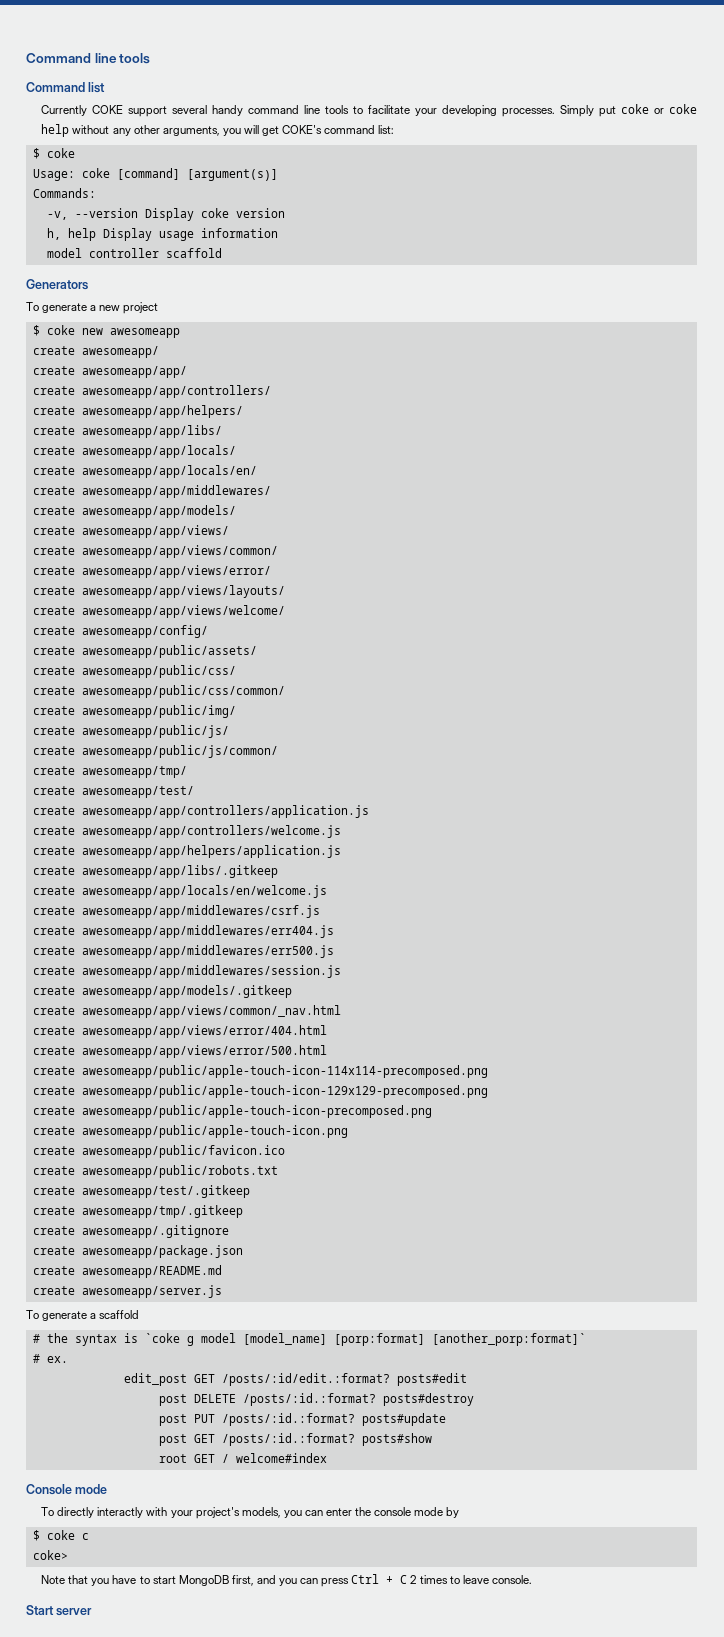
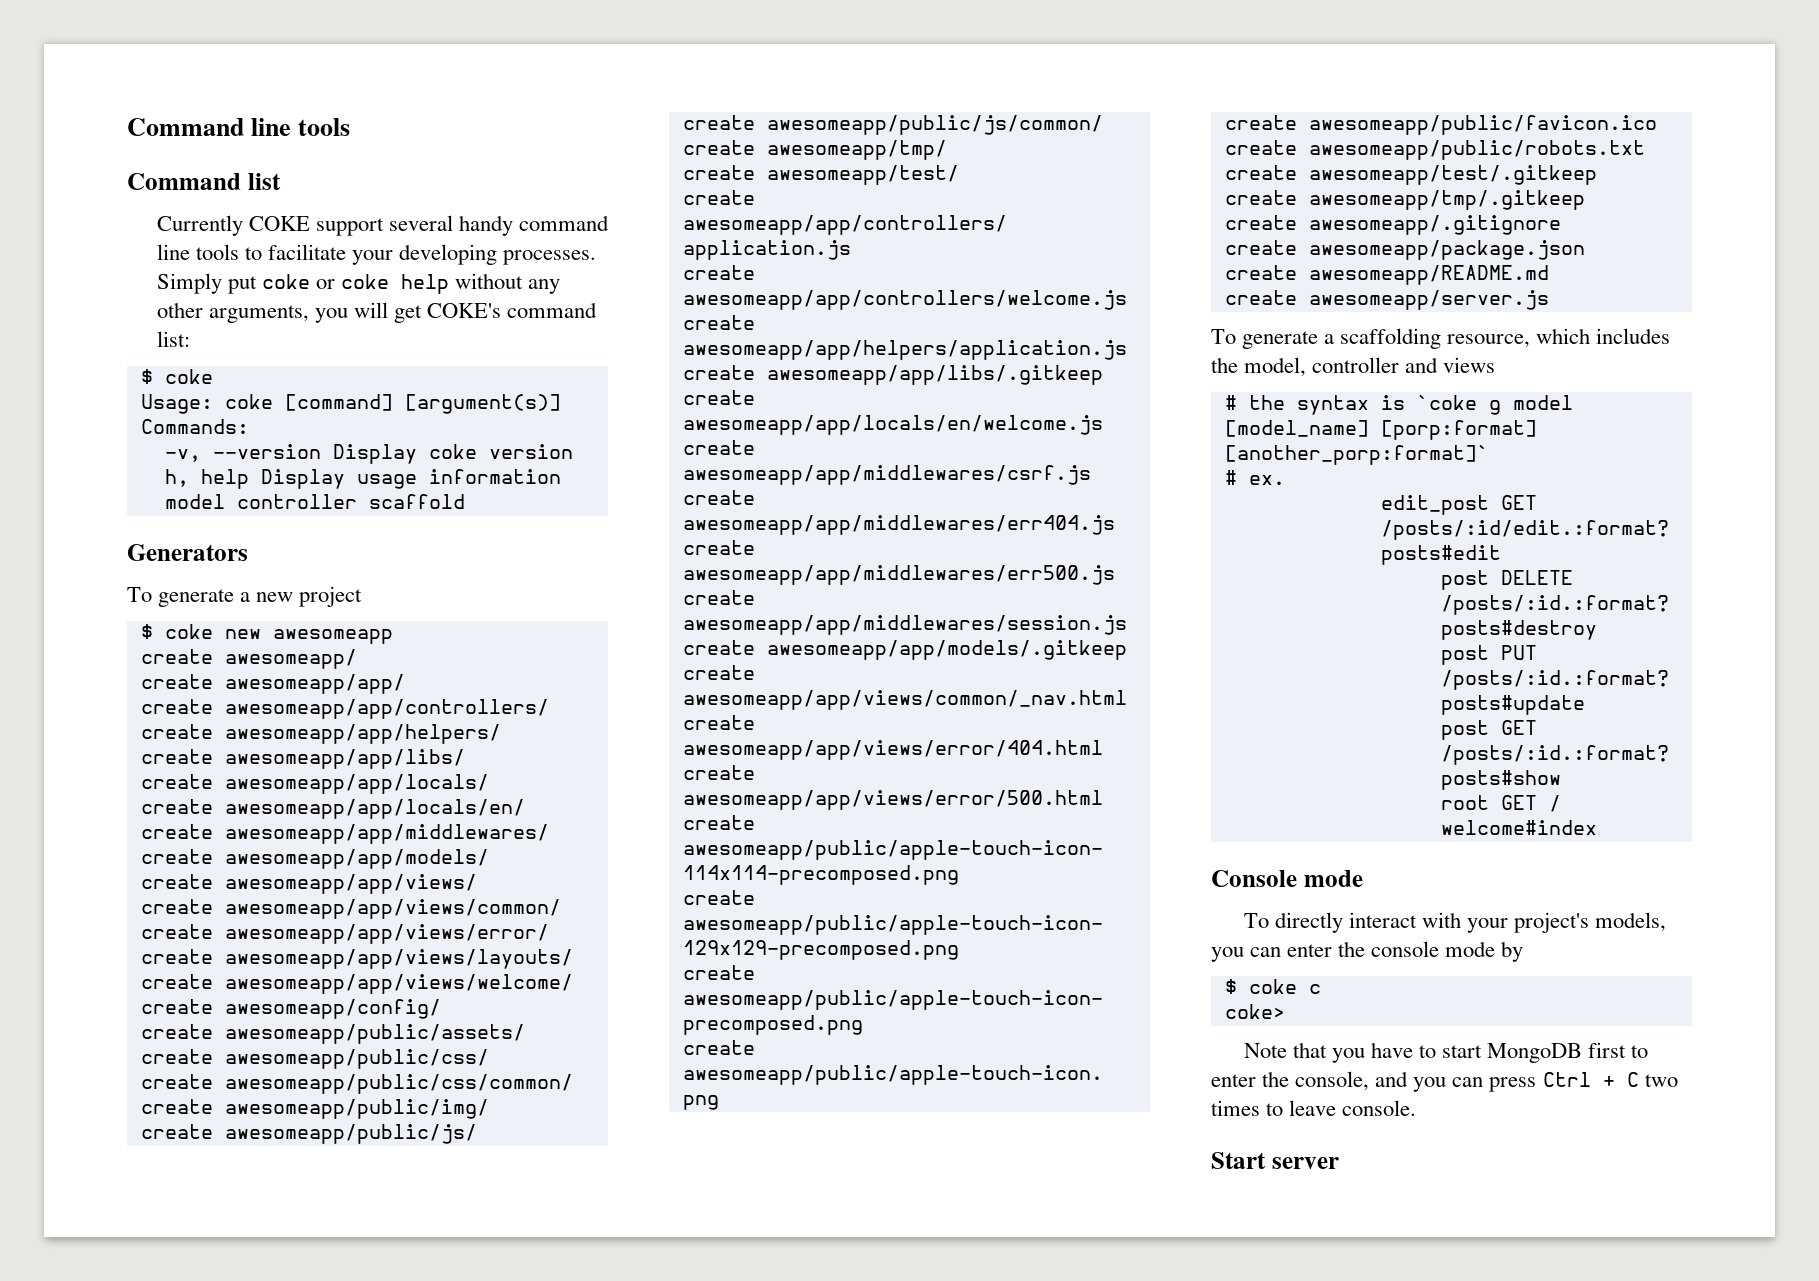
[99,1310,140,1319] scaffold -> [1340,328,1671,349] [1211,357,1496,377] scaffolding resource, which includes the model, controller and views
[97,1507,144,1518] interactly -> [1348,912,1417,928] interact
[231,1575,254,1586] first, -> [1588,1042,1649,1058] [1211,1071,1370,1091] first to enter the console,
[410,1575,417,1584] 2 -> [1644,1074,1678,1087] two

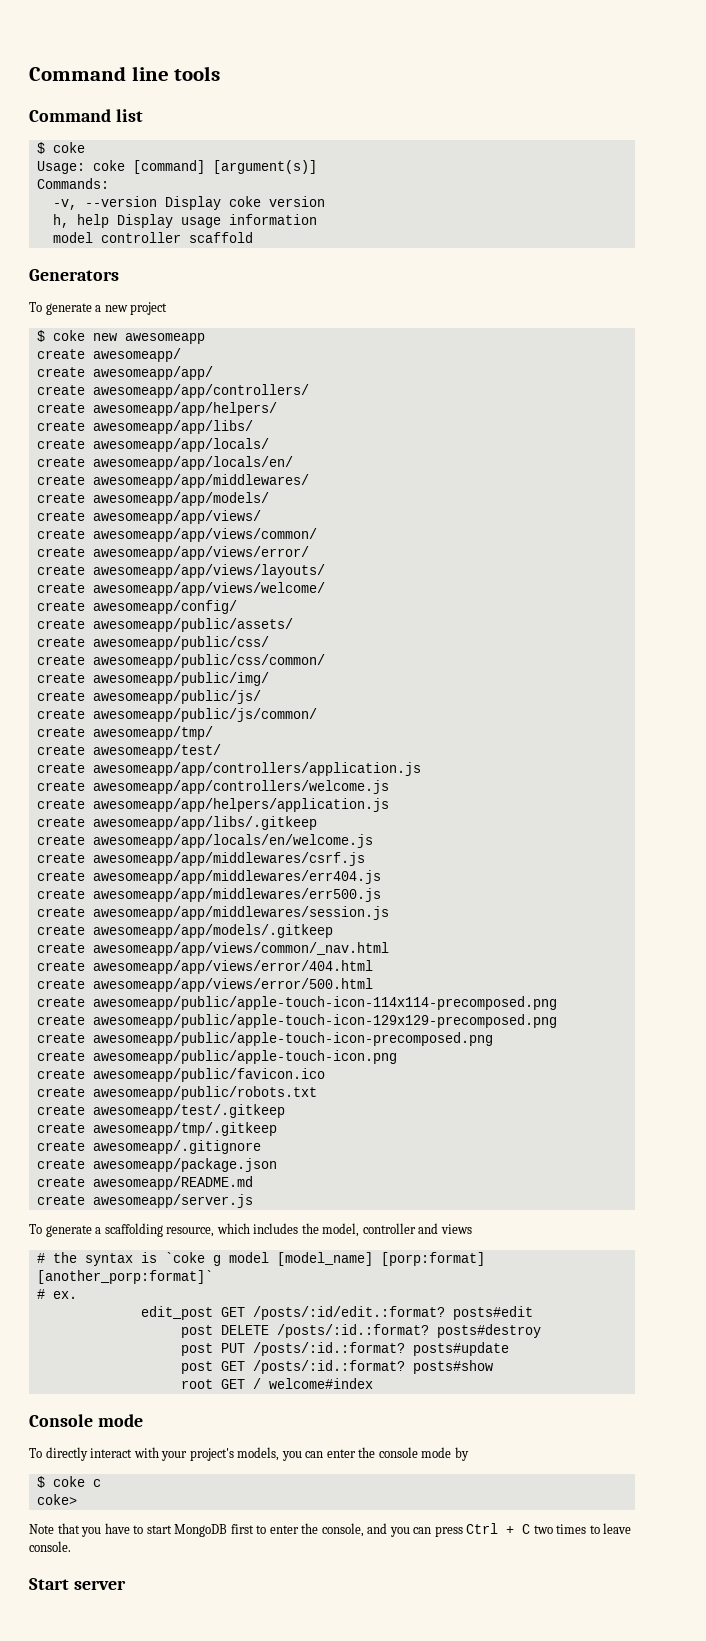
[156,215,609,236] [156,244,597,265] [156,273,561,294] [156,302,598,323] [156,331,190,347] // Currently COKE support several handy command line tools to facilitate your developing processes. Simply put coke or coke help without any other arguments, you will get COKE's command list: -> (143, 115) none

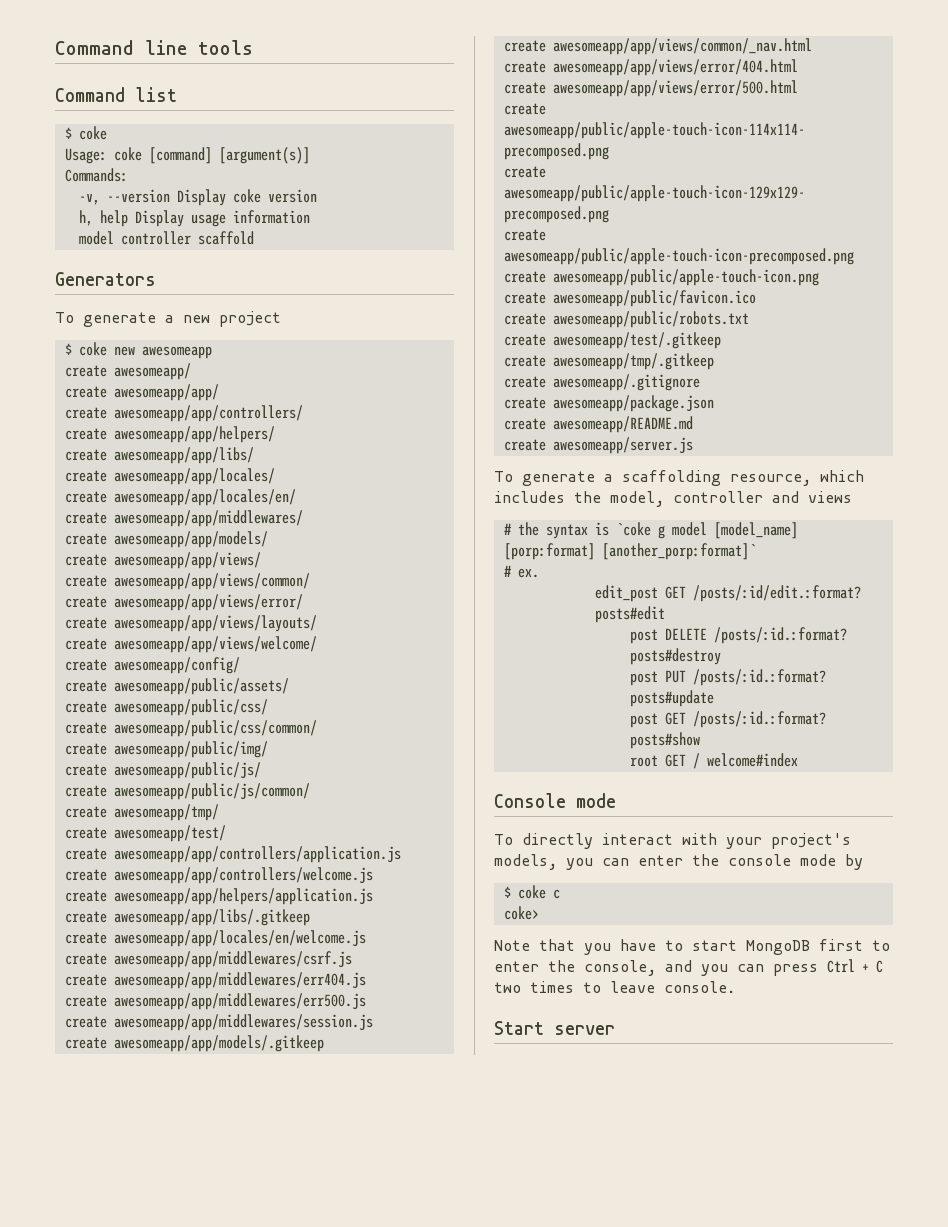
[92,438,269,452] [36,456,293,470] awesomeapp/app/locals/ // create awesomeapp/app/locals/en/ -> [113,468,275,485] [64,489,296,506] awesomeapp/app/locales/ // create awesomeapp/app/locales/en/
[92,834,373,848] awesomeapp/app/locals/en/welcome.js -> [113,930,366,947] awesomeapp/app/locales/en/welcome.js

